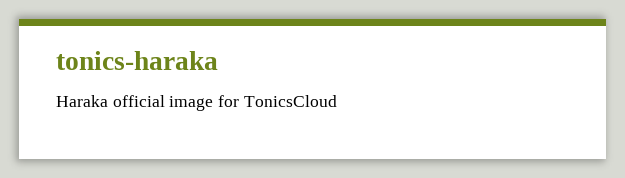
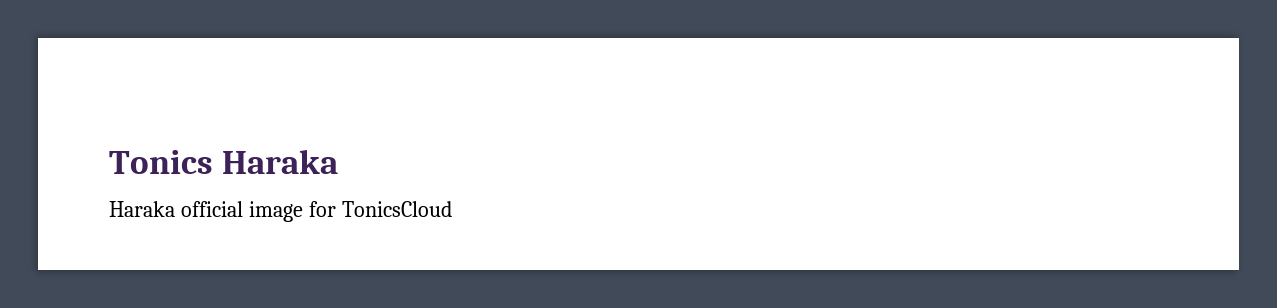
[56,51,218,70] tonics-haraka -> [109,149,339,174] Tonics Haraka

